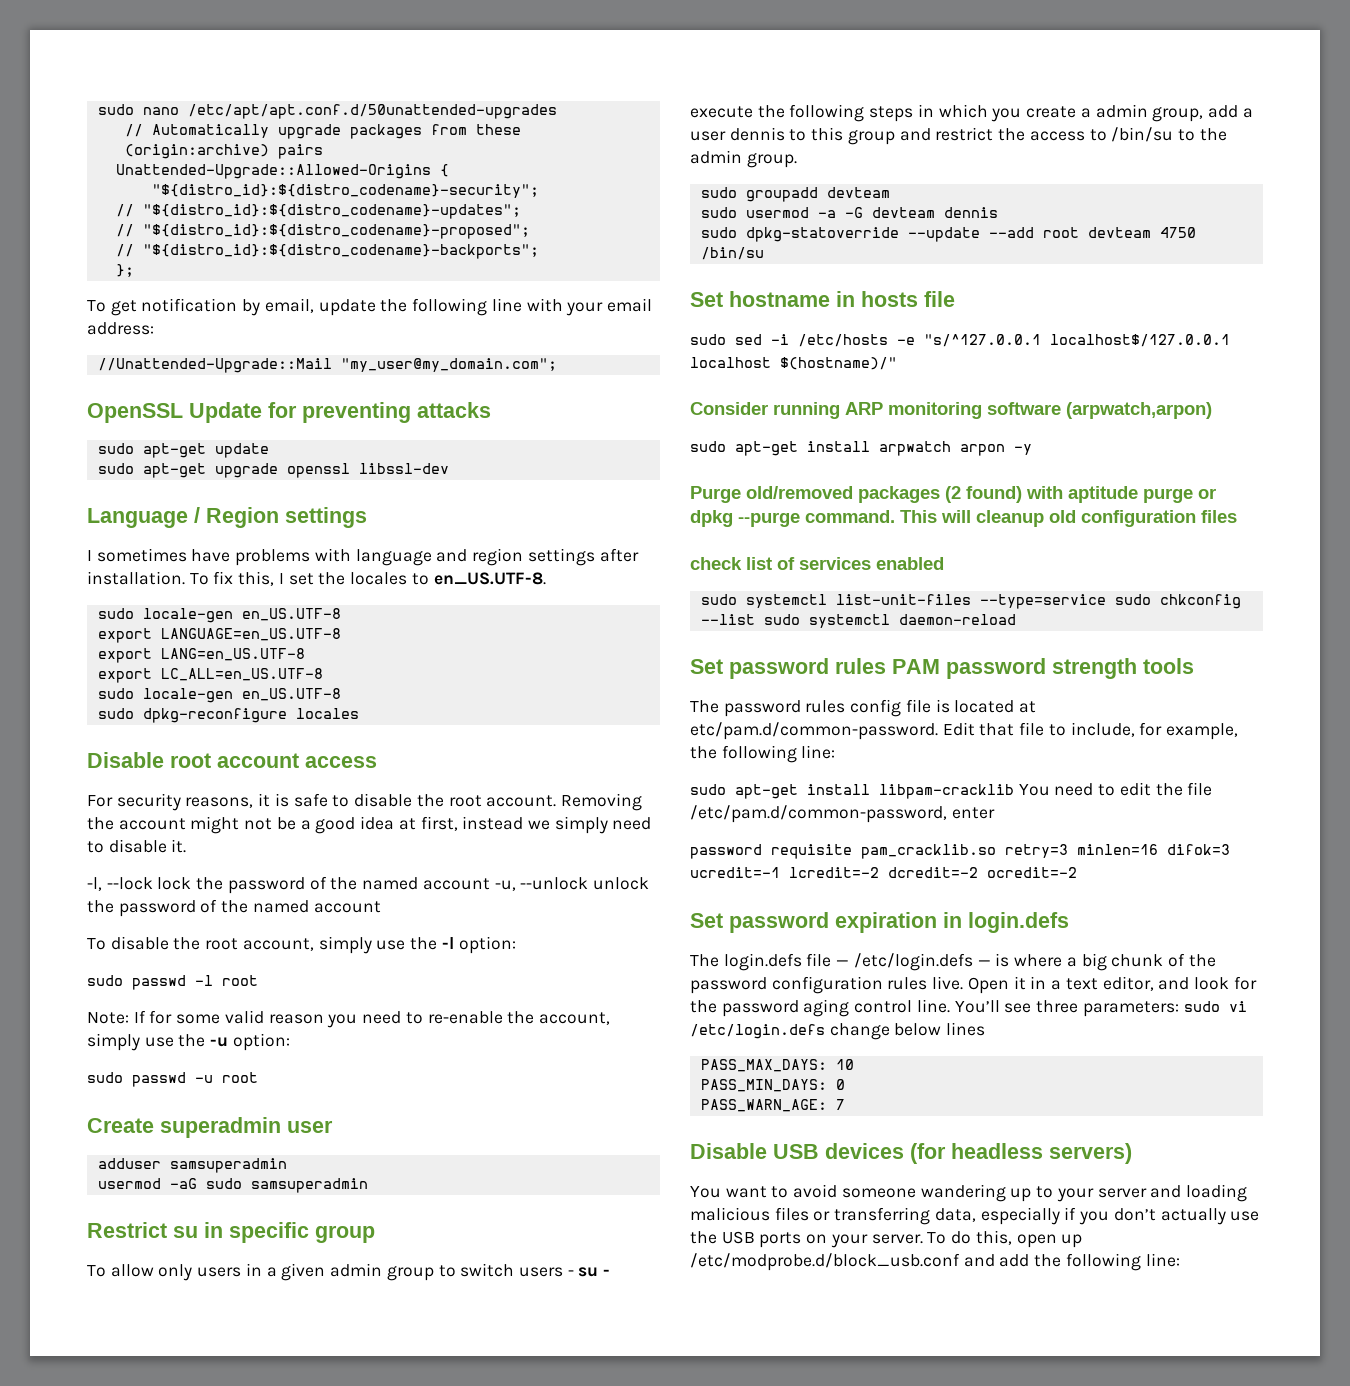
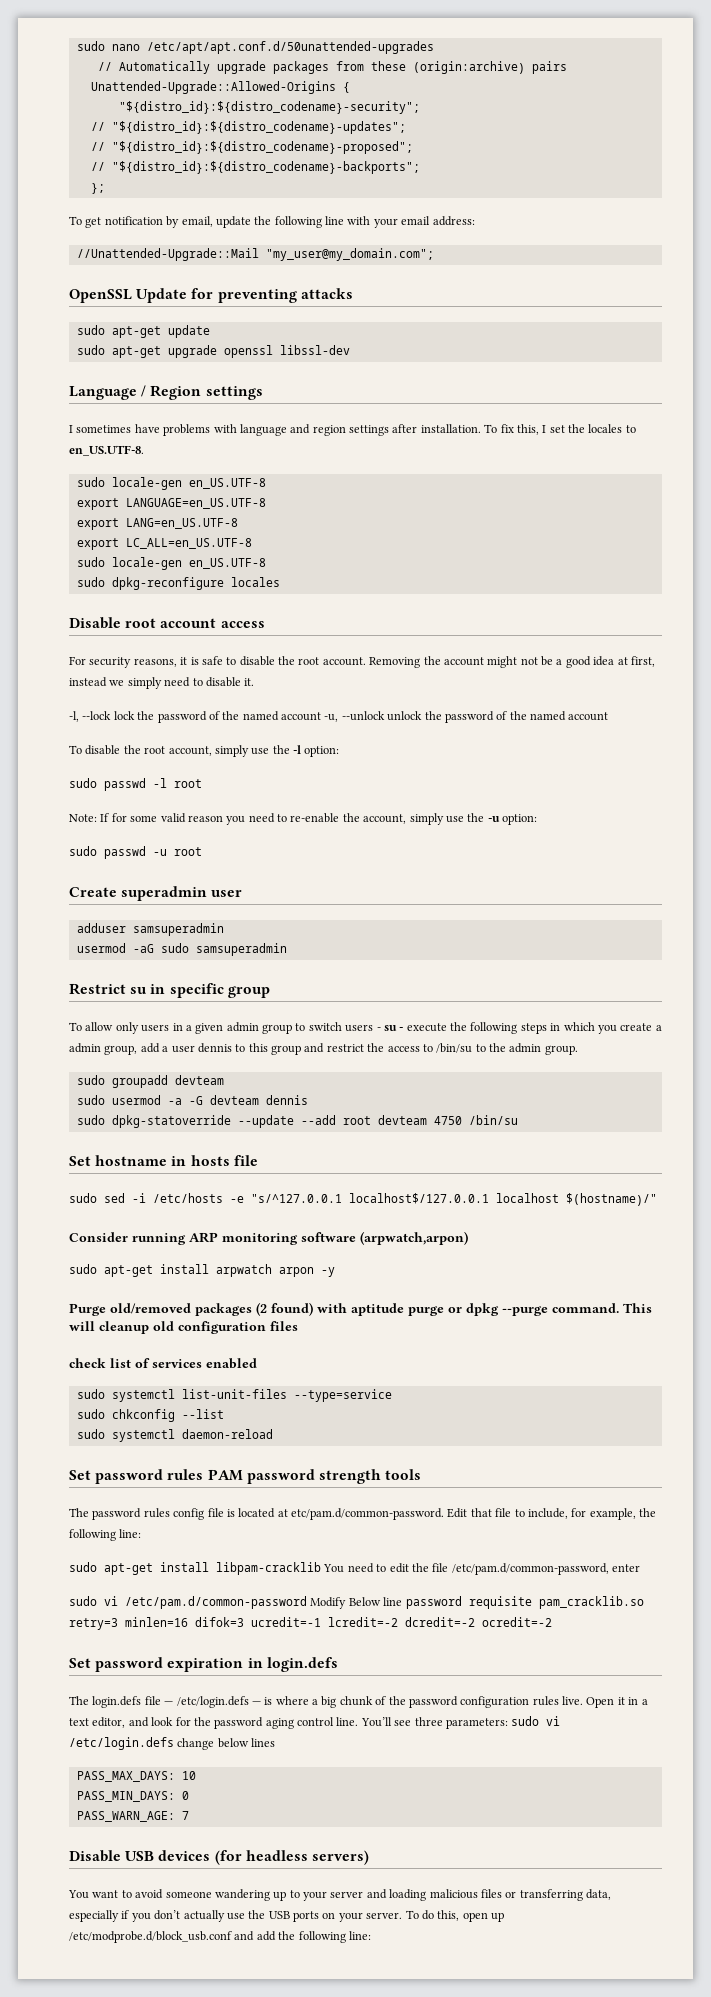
(1106, 601) none -> (392, 1395) //
(755, 619) none -> (224, 1414) //
(995, 813) none -> [69,1596,403,1609] sudo vi /etc/pam.d/common-password Modify Below line

